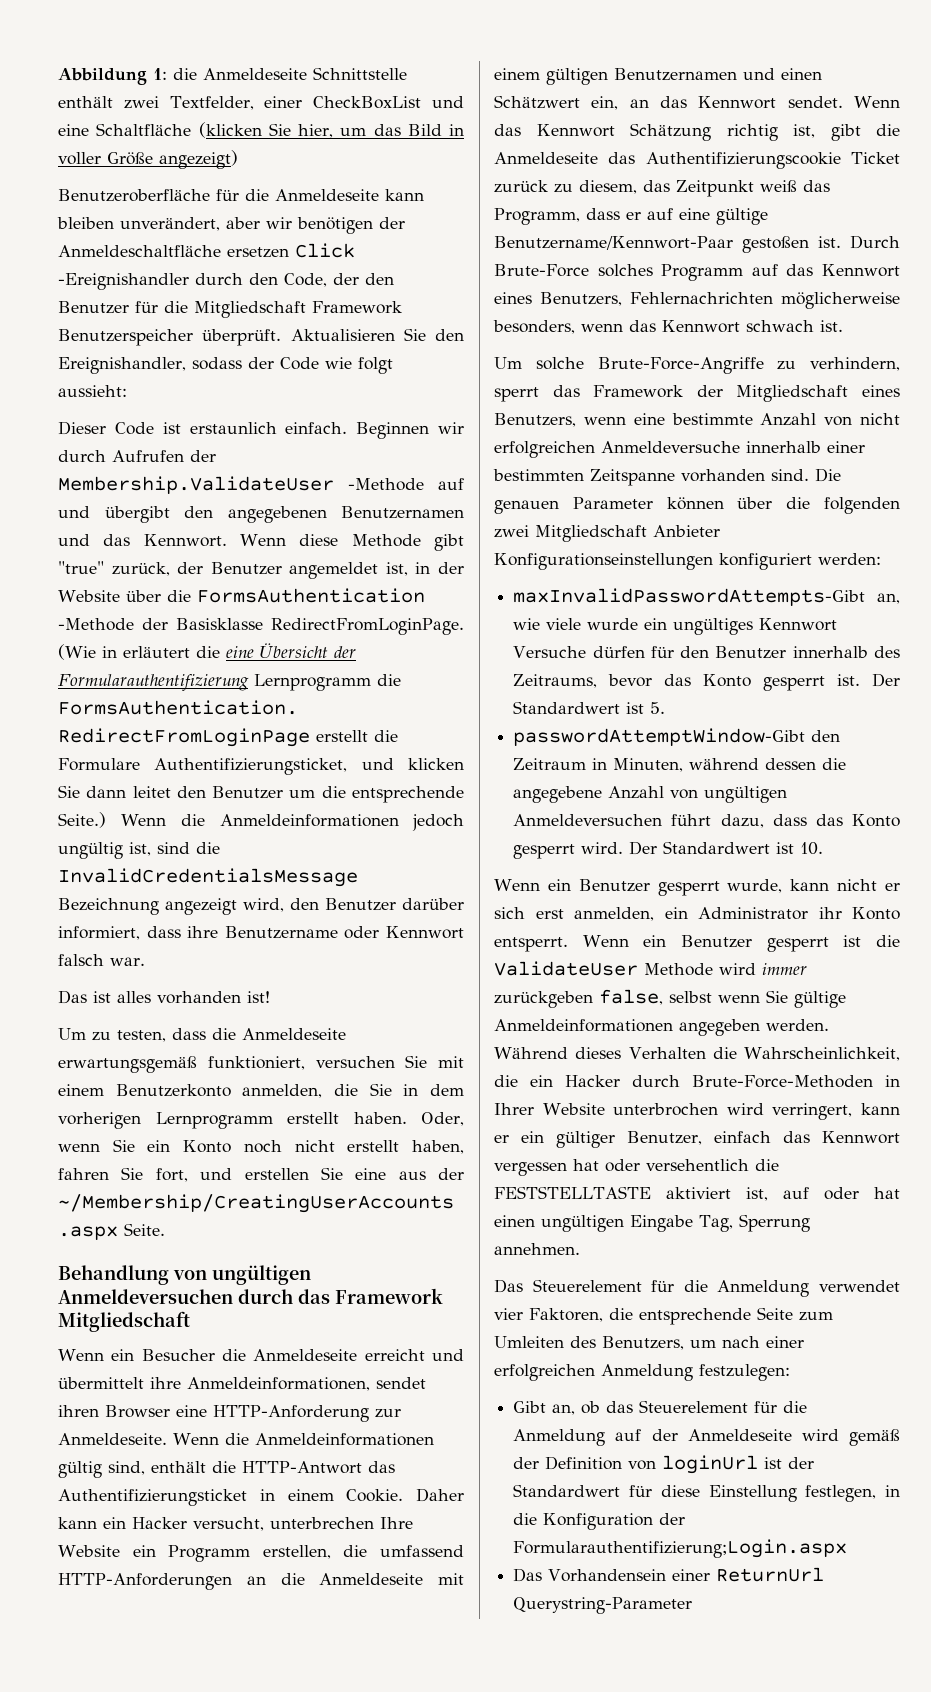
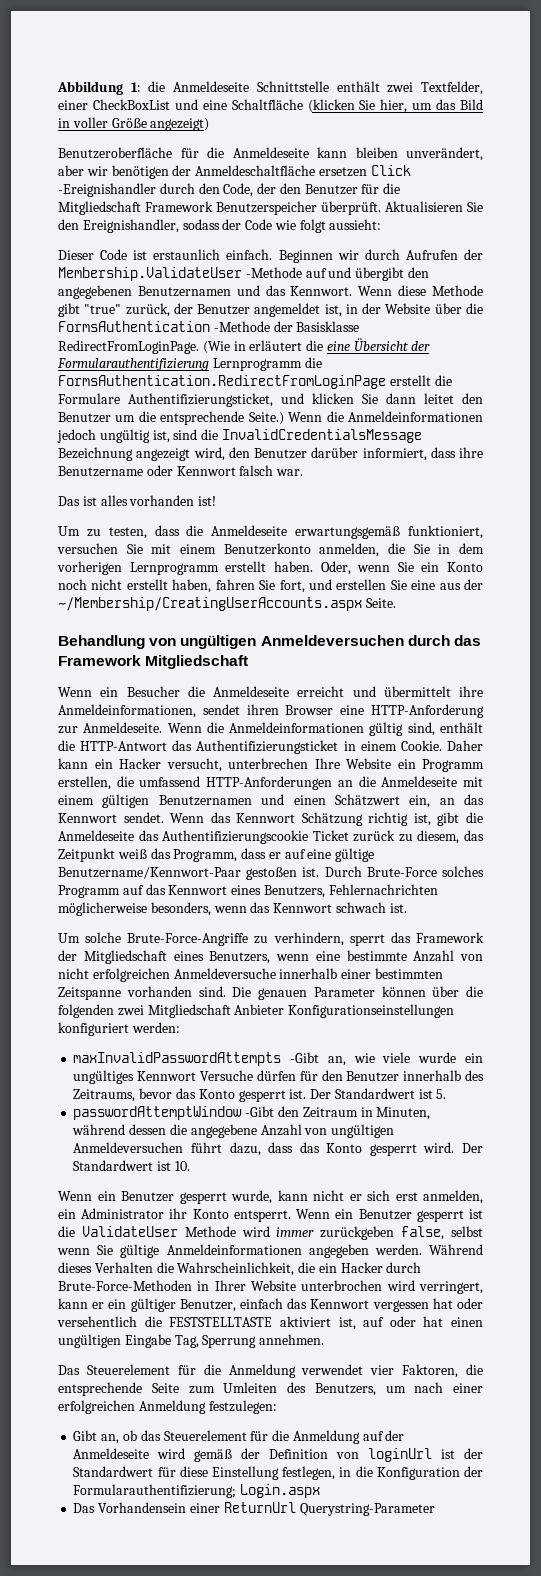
[513,588,866,606] maxInvalidPasswordAttempts-Gibt -> [73,1052,320,1066] maxInvalidPasswordAttempts -Gibt
[513,728,806,746] passwordAttemptWindow-Gibt -> [73,1106,275,1120] passwordAttemptWindow -Gibt
[513,1539,848,1558] Formularauthentifizierung;Login.aspx -> [73,1484,321,1498] Formularauthentifizierung; Login.aspx

